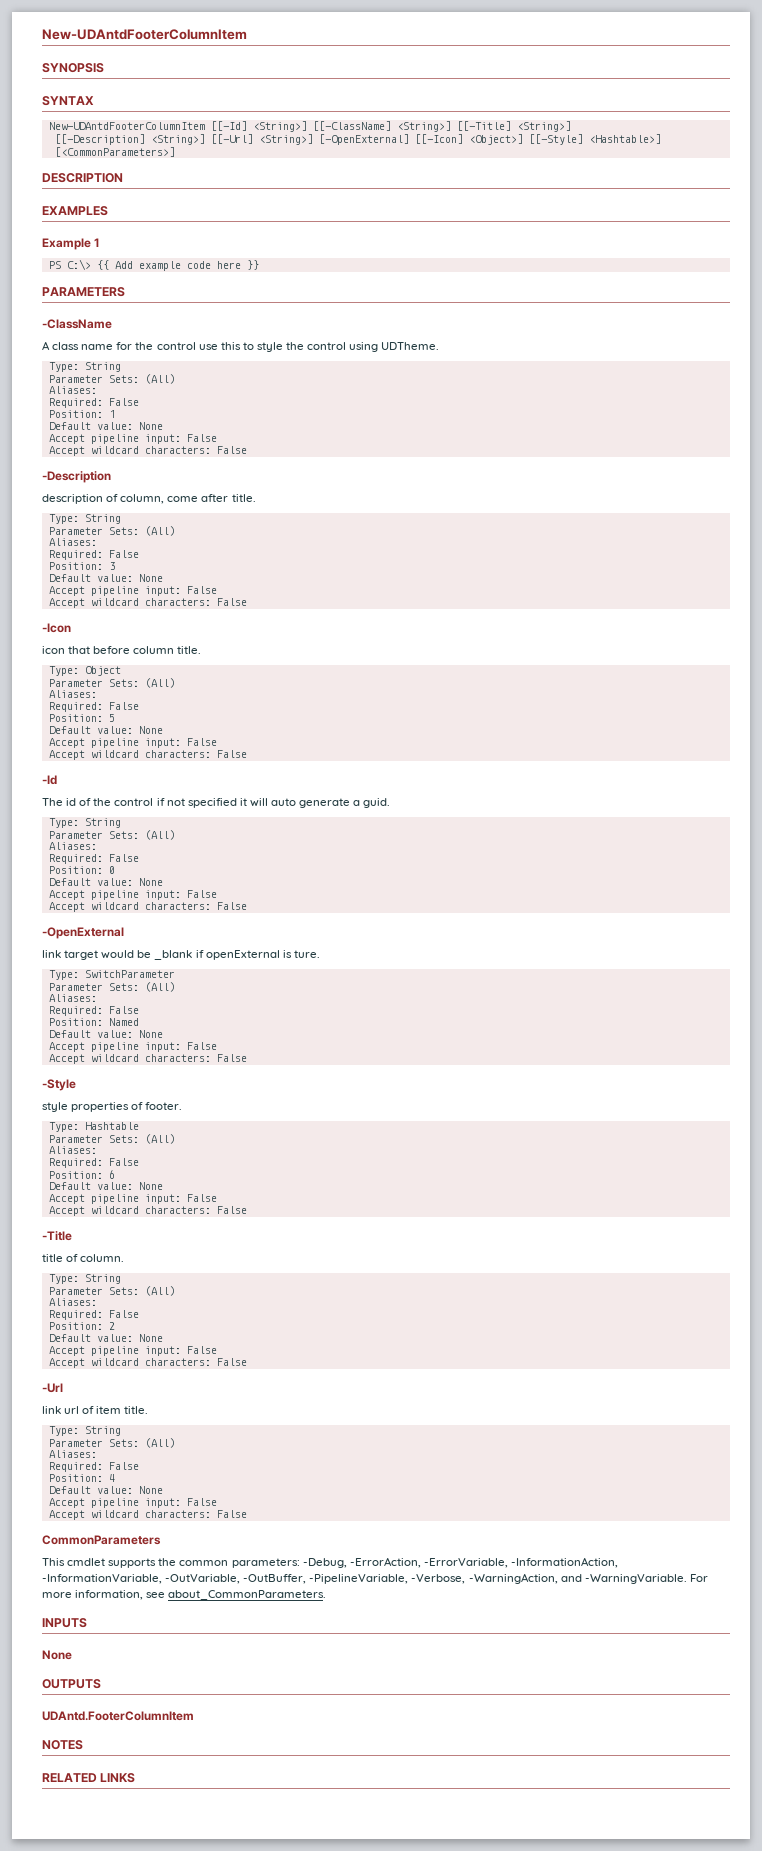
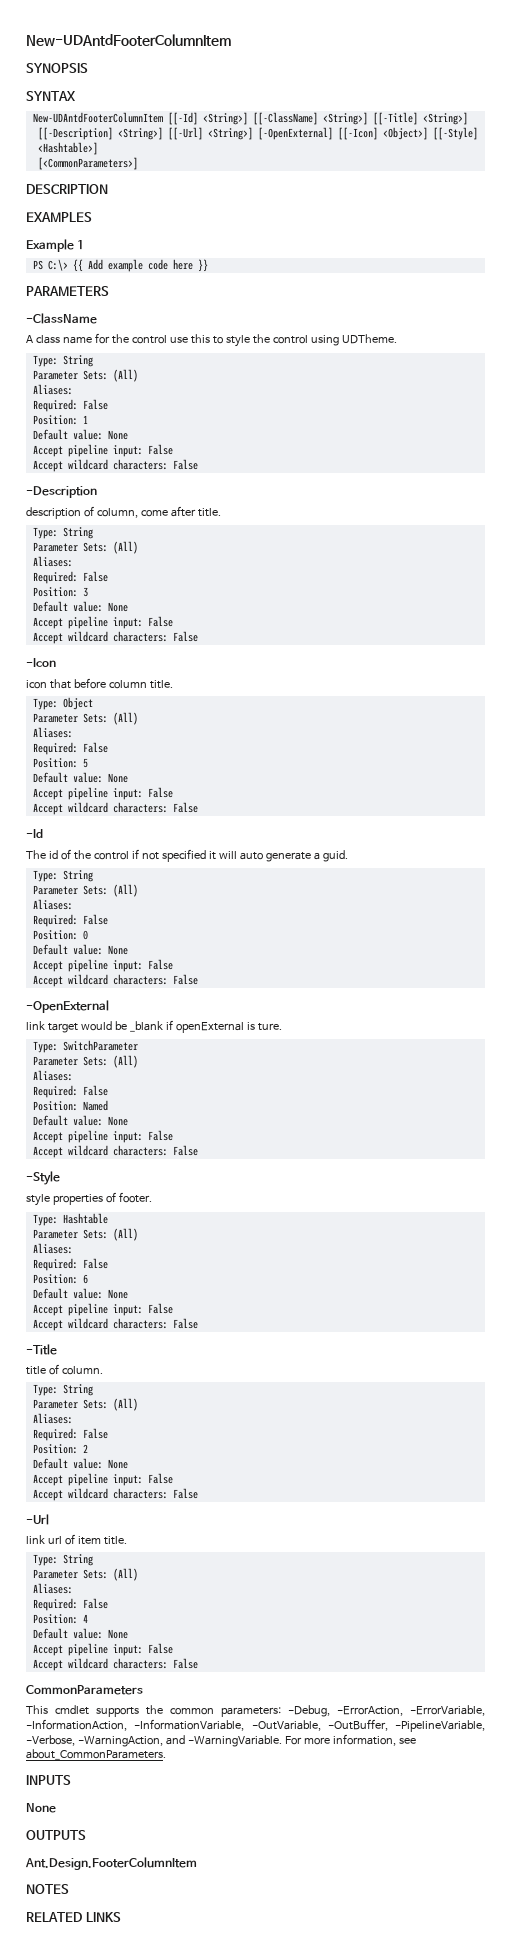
[42,1711,194,1721] UDAntd.FooterColumnItem -> [25,1857,197,1870] Ant.Design.FooterColumnItem

